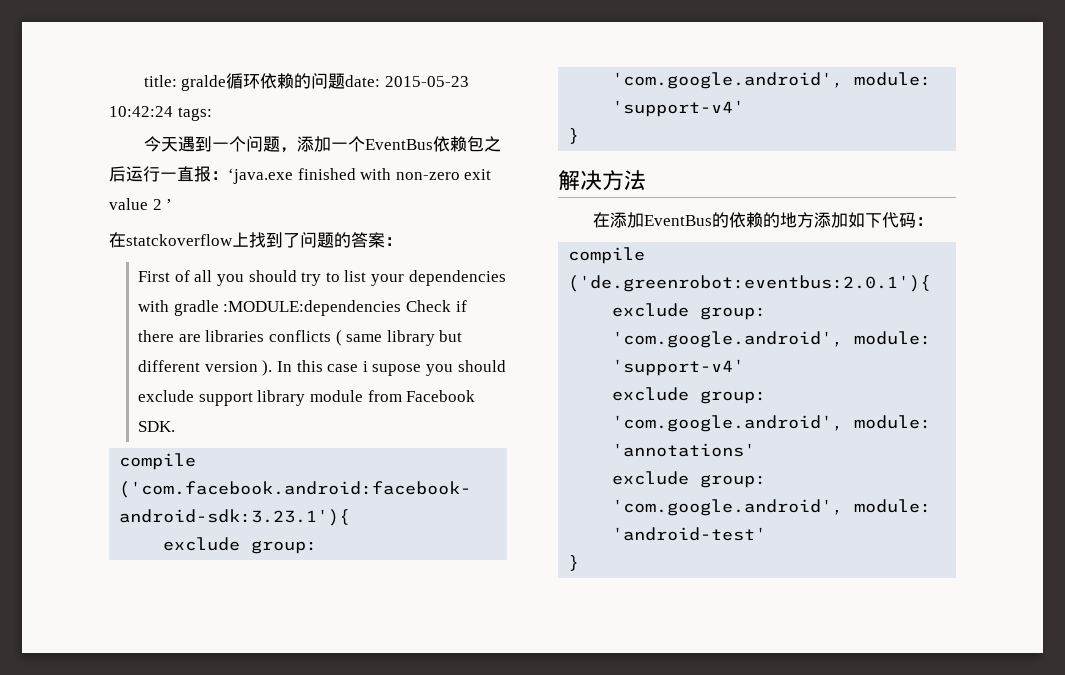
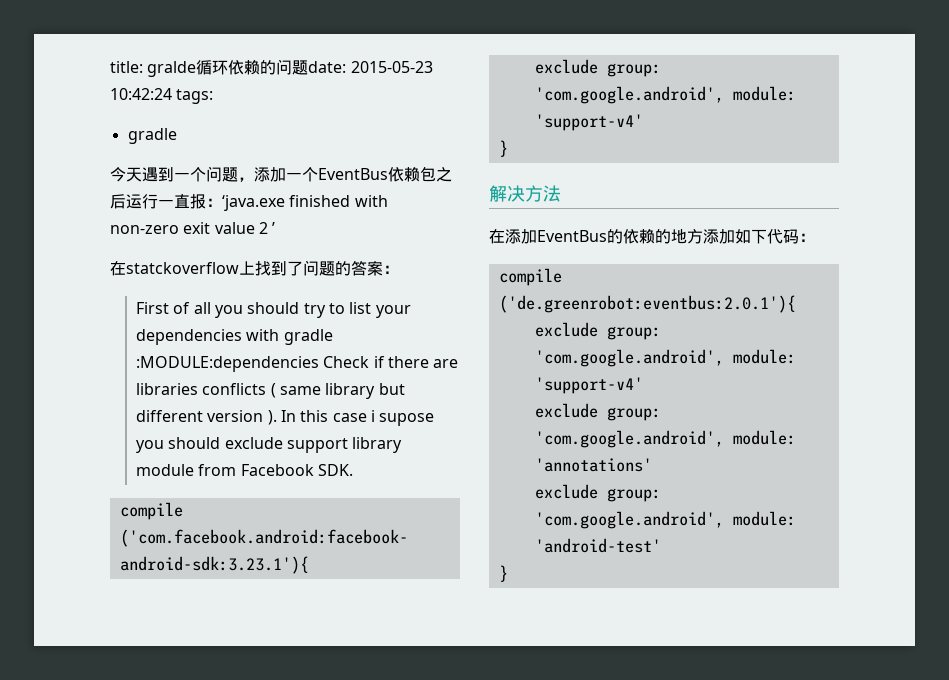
(212, 114) none -> [127,128,177,144] // gradle

